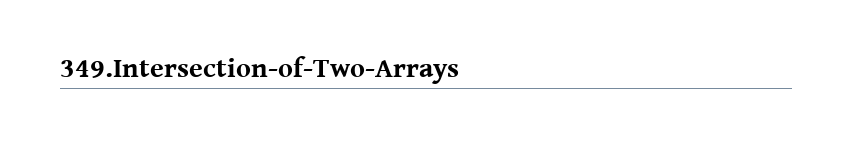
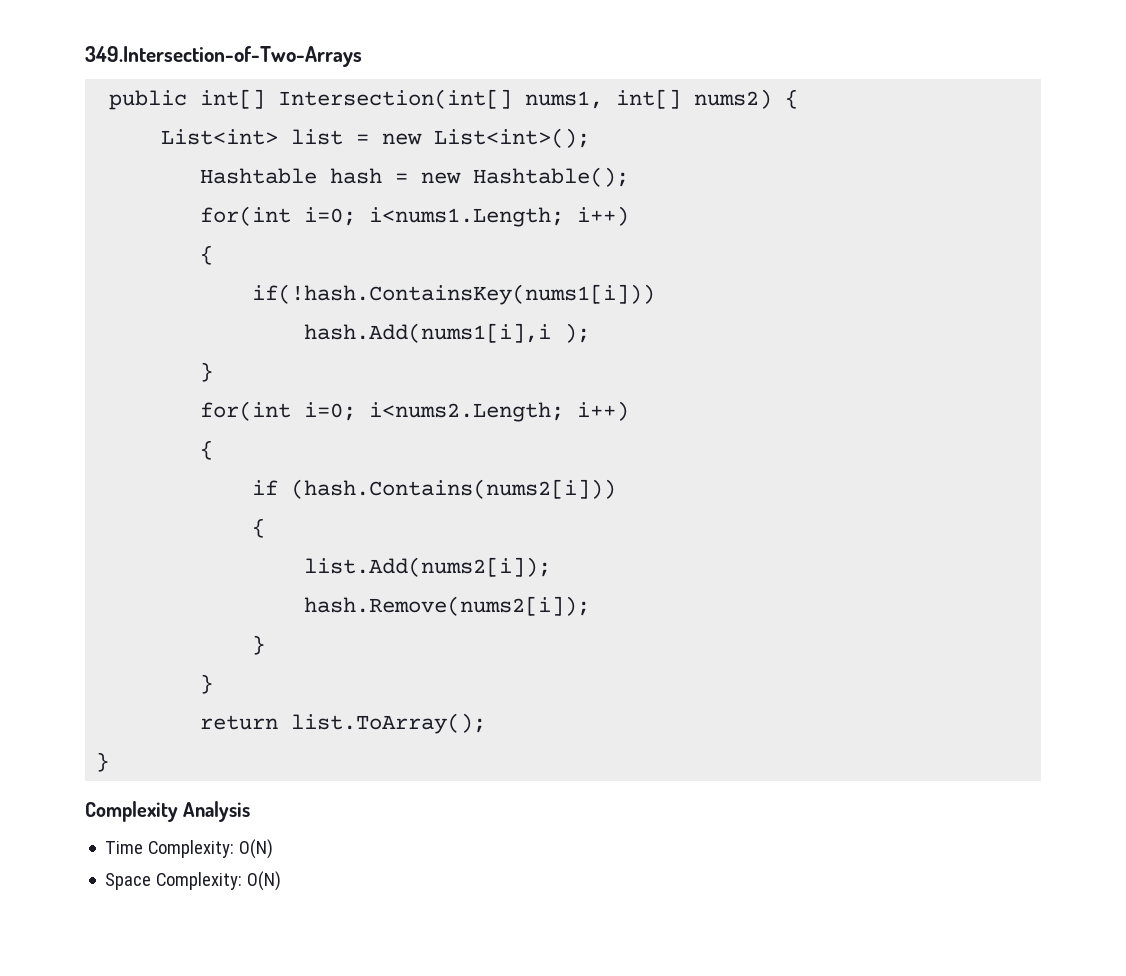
(459, 70) none -> [109,89,799,110] [161,128,591,148] [200,167,630,187] [200,206,630,227] [200,245,214,265] [252,284,656,305] [304,323,591,343] [200,362,214,382] [200,401,630,422] [200,440,214,460] [252,479,617,499] [252,518,266,538] [304,557,552,577] [304,596,591,616] [252,635,266,655] [200,674,214,694] [200,713,487,734] [96,752,110,772] [85,801,251,822] [105,839,274,859] [105,871,282,891] // public int[] Intersection(int[] nums1, int[] nums2) { // List<int> list = new List<int>(); // Hashtable hash = new Hashtable(); // for(int i=0; i<nums1.Length; i++) // { // if(!hash.ContainsKey(nums1[i])) // hash.Add(nums1[i],i ); // } // for(int i=0; i<nums2.Length; i++) // { // if (hash.Contains(nums2[i])) // { // list.Add(nums2[i]); // hash.Remove(nums2[i]); // } // } // return list.ToArray(); // } // Complexity Analysis // Time Complexity: O(N) // Space Complexity: O(N)

